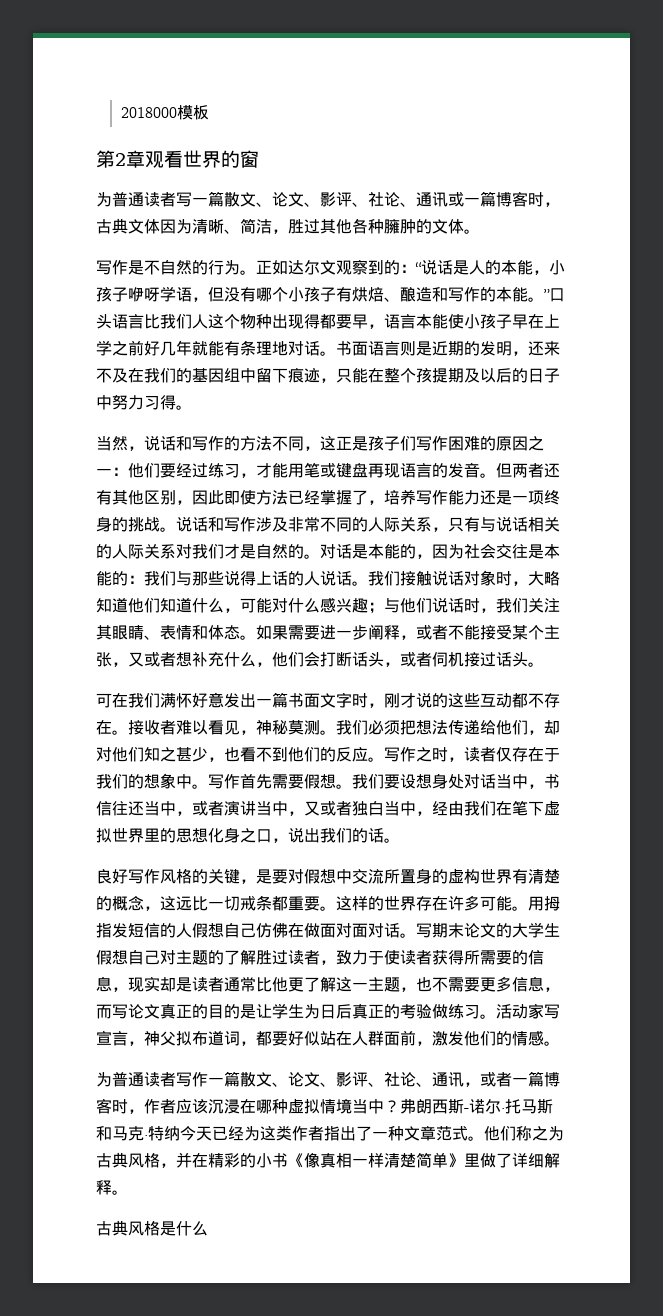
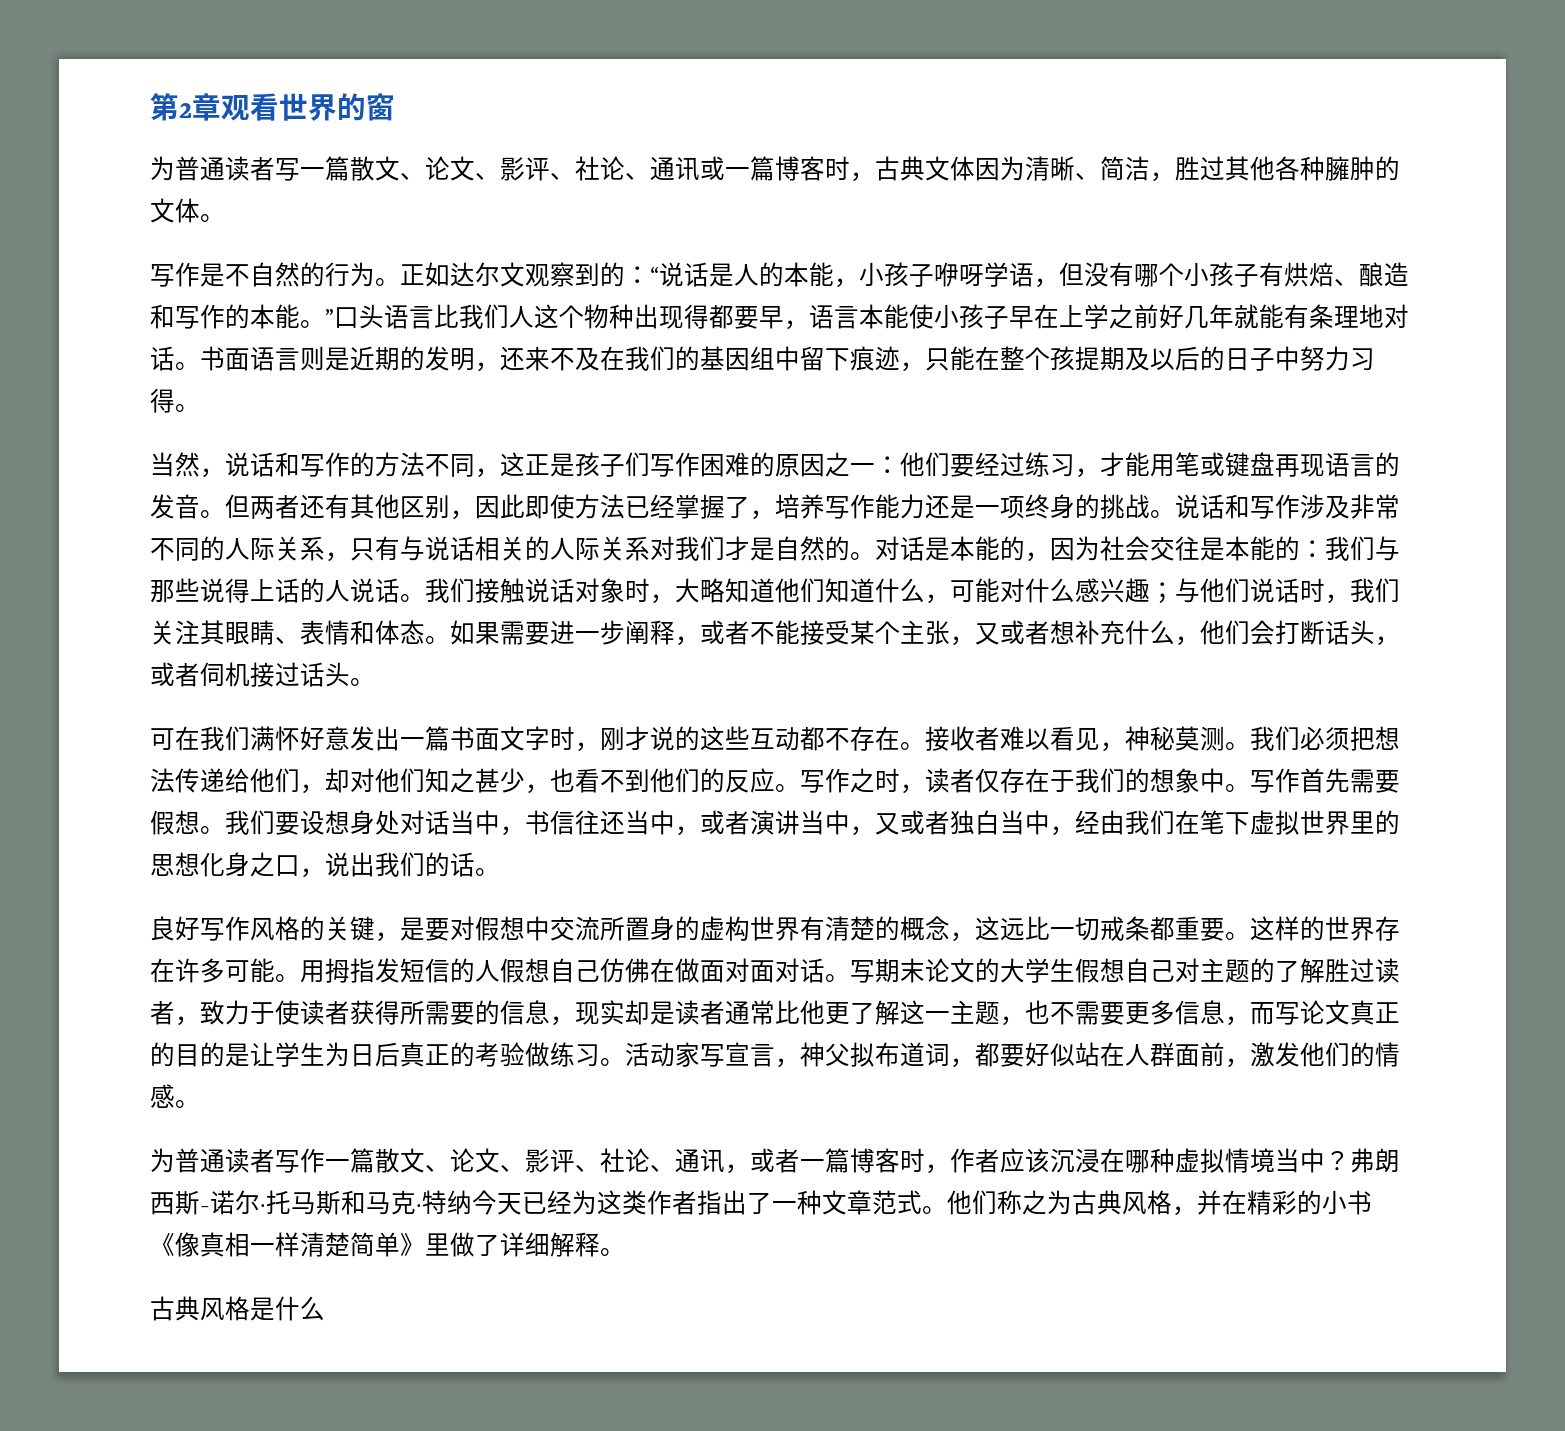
[120,105,209,120] 2018000模板 // -> (150, 107) none

